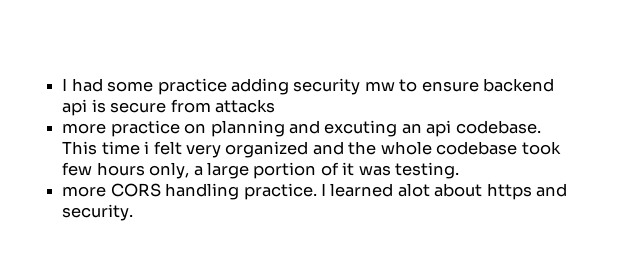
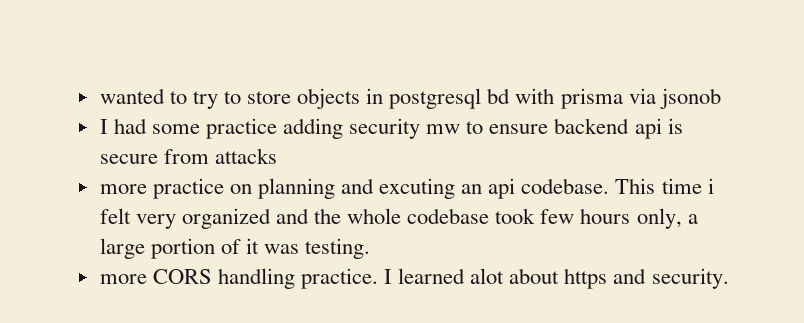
(62, 84) none -> [99,88,721,109] wanted to try to store objects in postgresql bd with prisma via jsonob //

